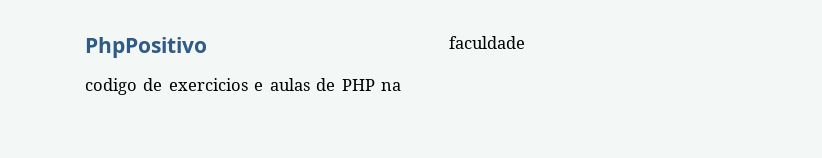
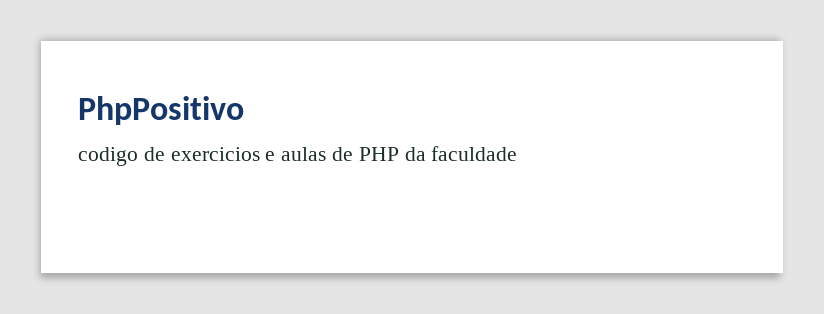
[381,82,401,91] na -> [404,147,426,161] da

